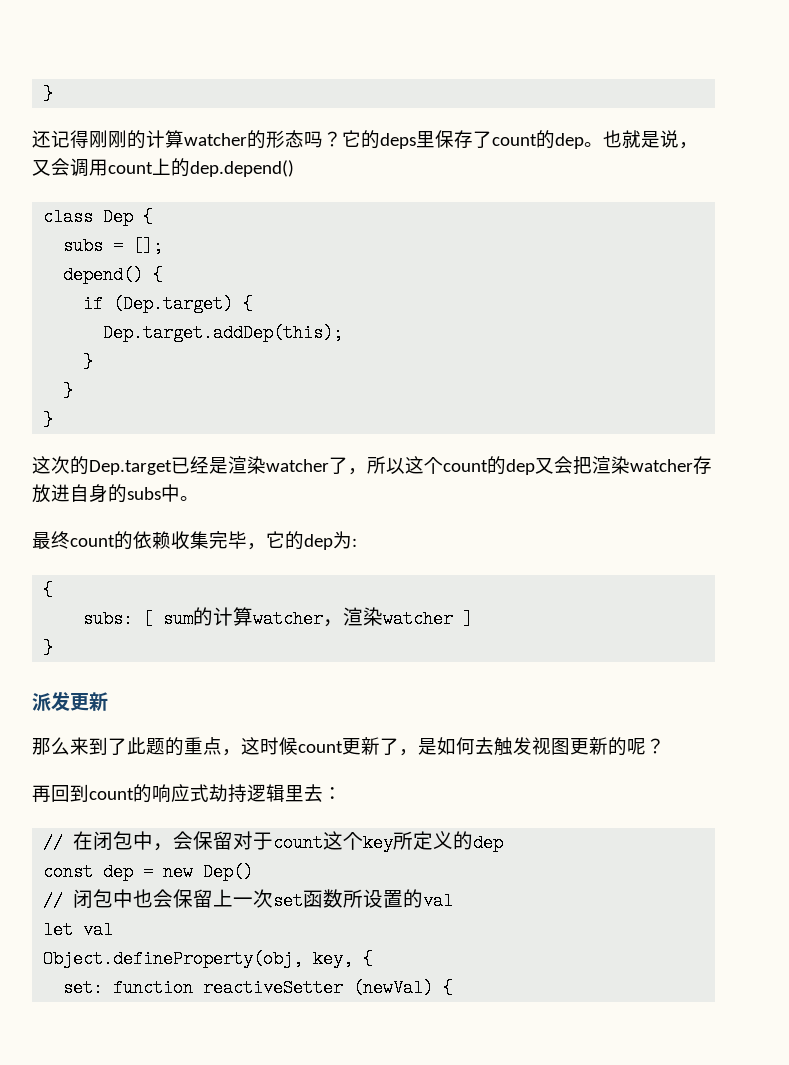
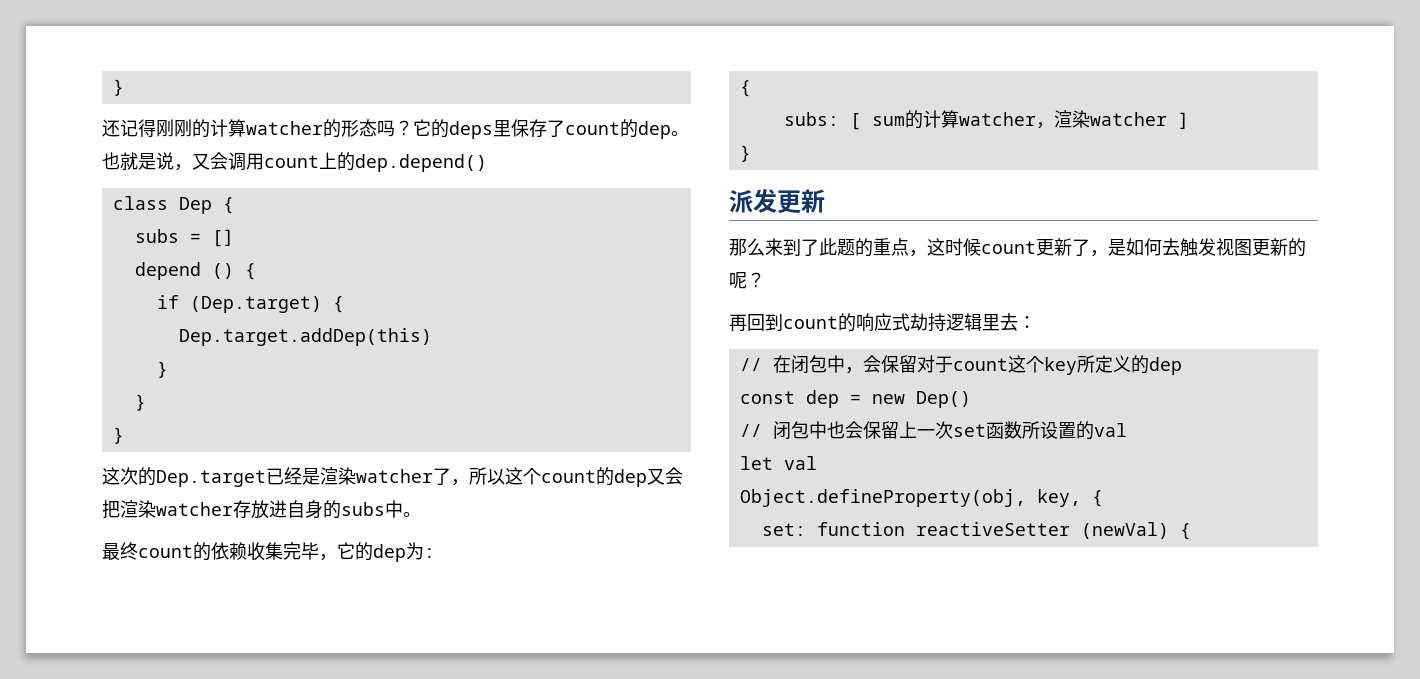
[133,237,164,255] [63,266,144,284] []; // depend() -> [211,229,234,247] [134,262,234,280] [] // depend ()
[103,324,344,342] Dep.target.addDep(this); -> [178,328,432,346] Dep.target.addDep(this)

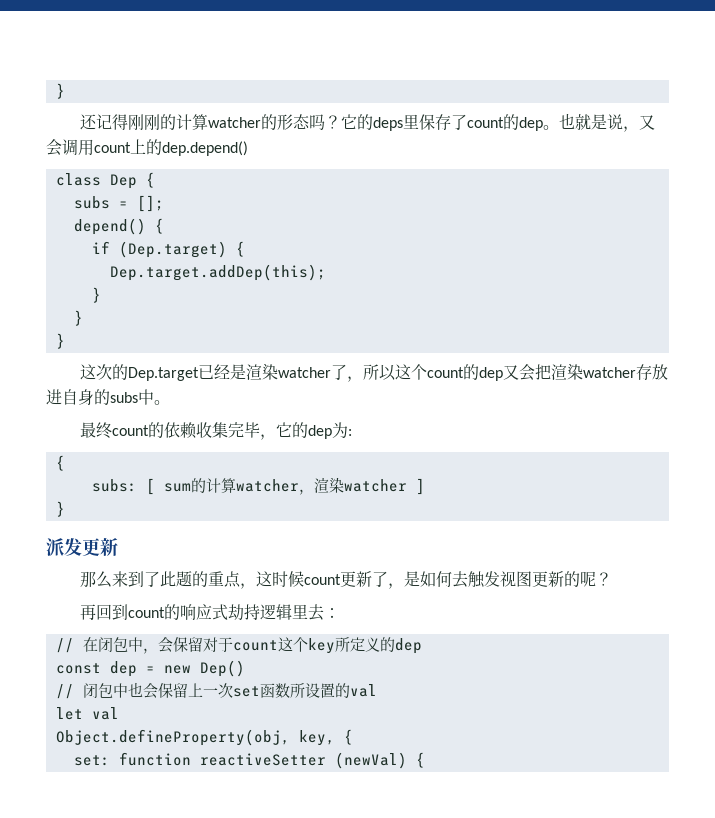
[211,229,234,247] [134,262,234,280] [] // depend () -> [136,195,164,212] [73,218,146,235] []; // depend()
[178,328,432,346] Dep.target.addDep(this) -> [109,264,326,281] Dep.target.addDep(this);

